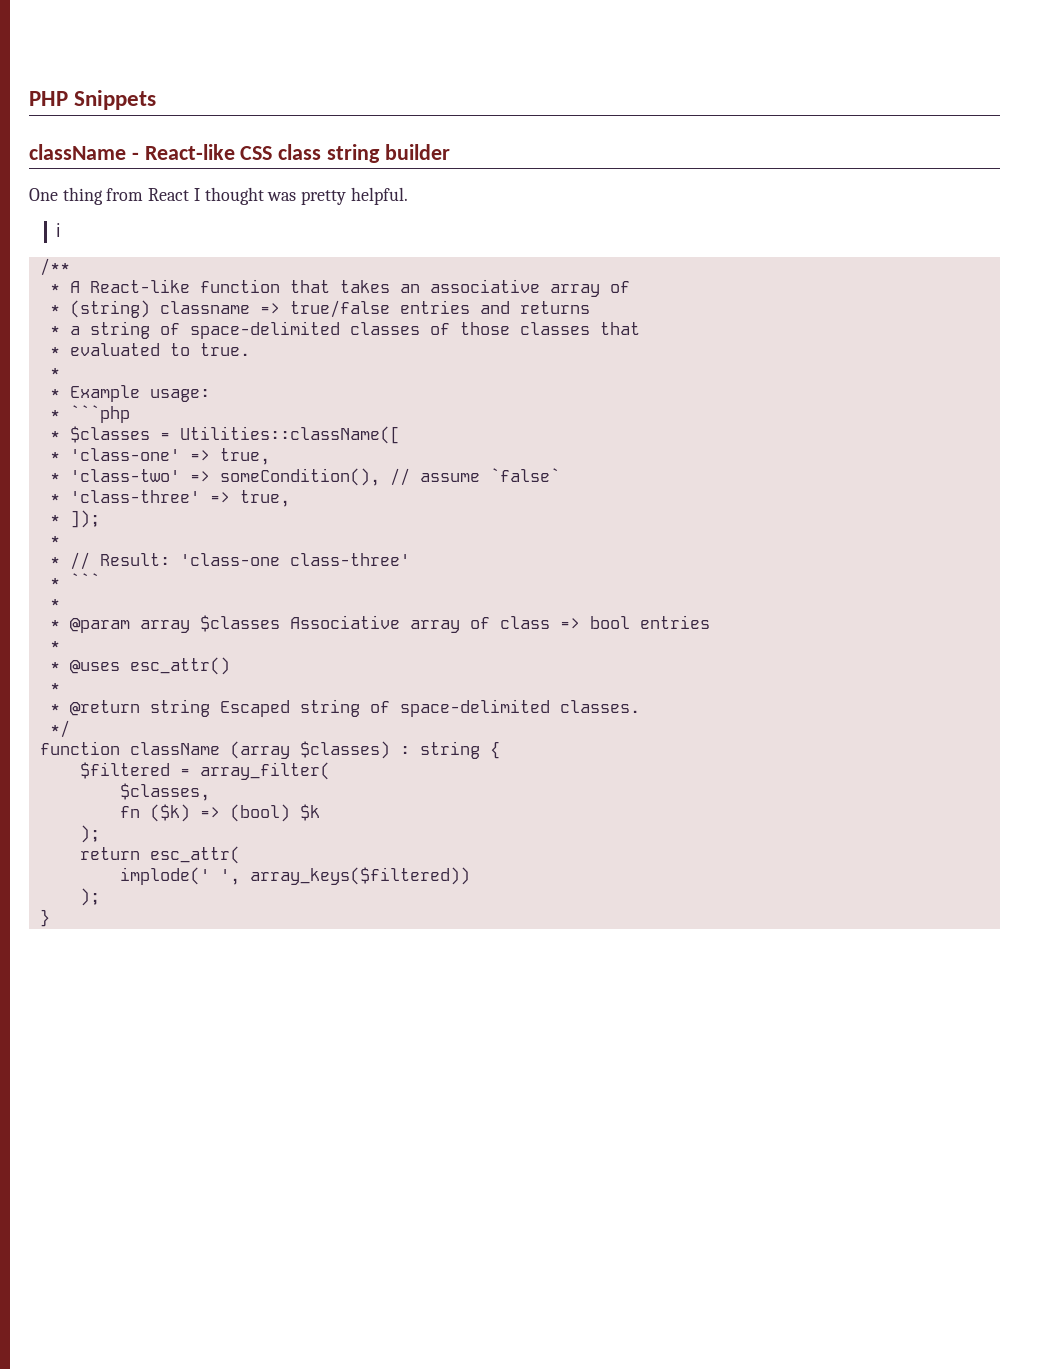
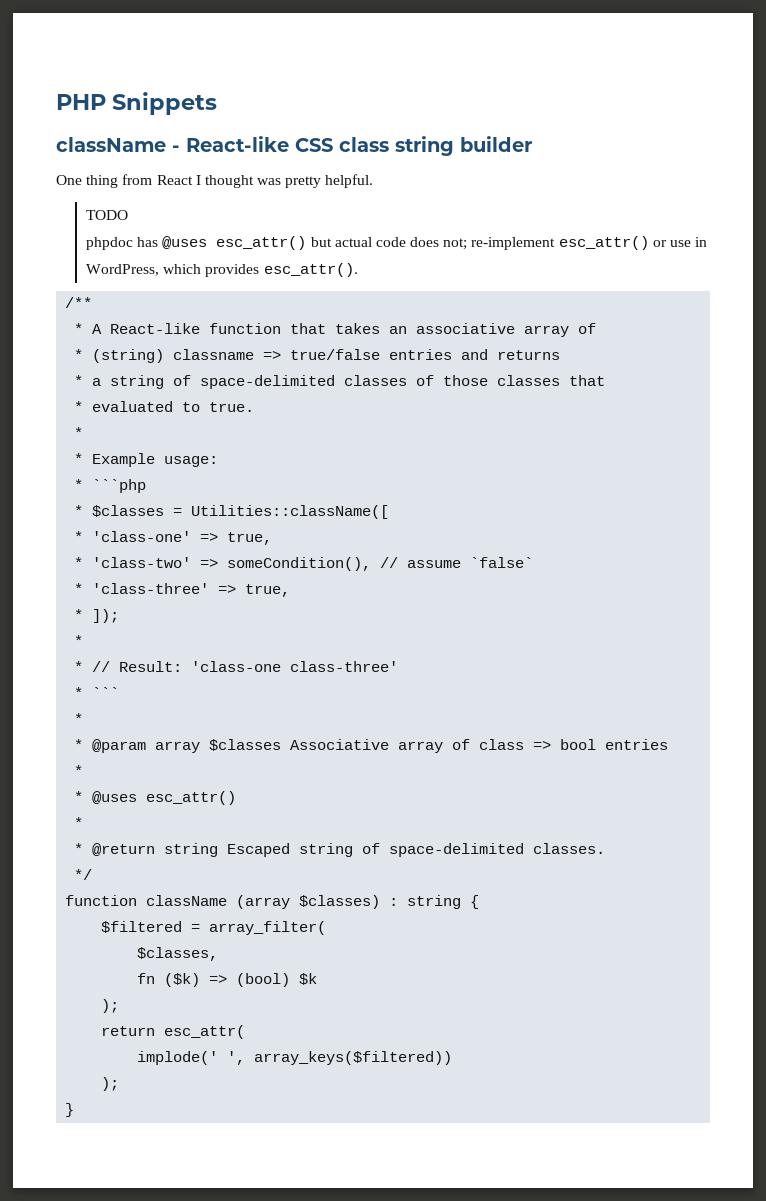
[56,223,62,237] ℹ -> [85,210,128,220] [85,236,708,250] [85,263,358,277] TODO // phpdoc has @uses esc_attr() but actual code does not; re-implement esc_attr() or use in WordPress, which provides esc_attr().

